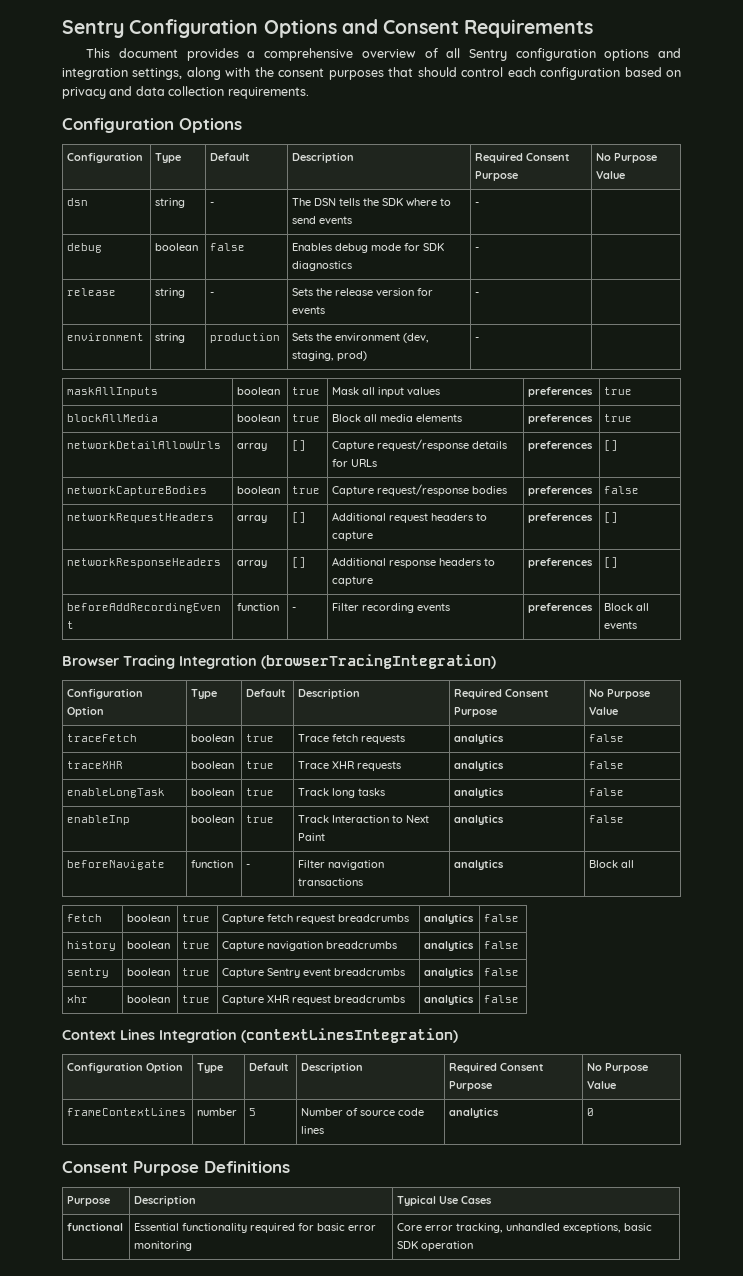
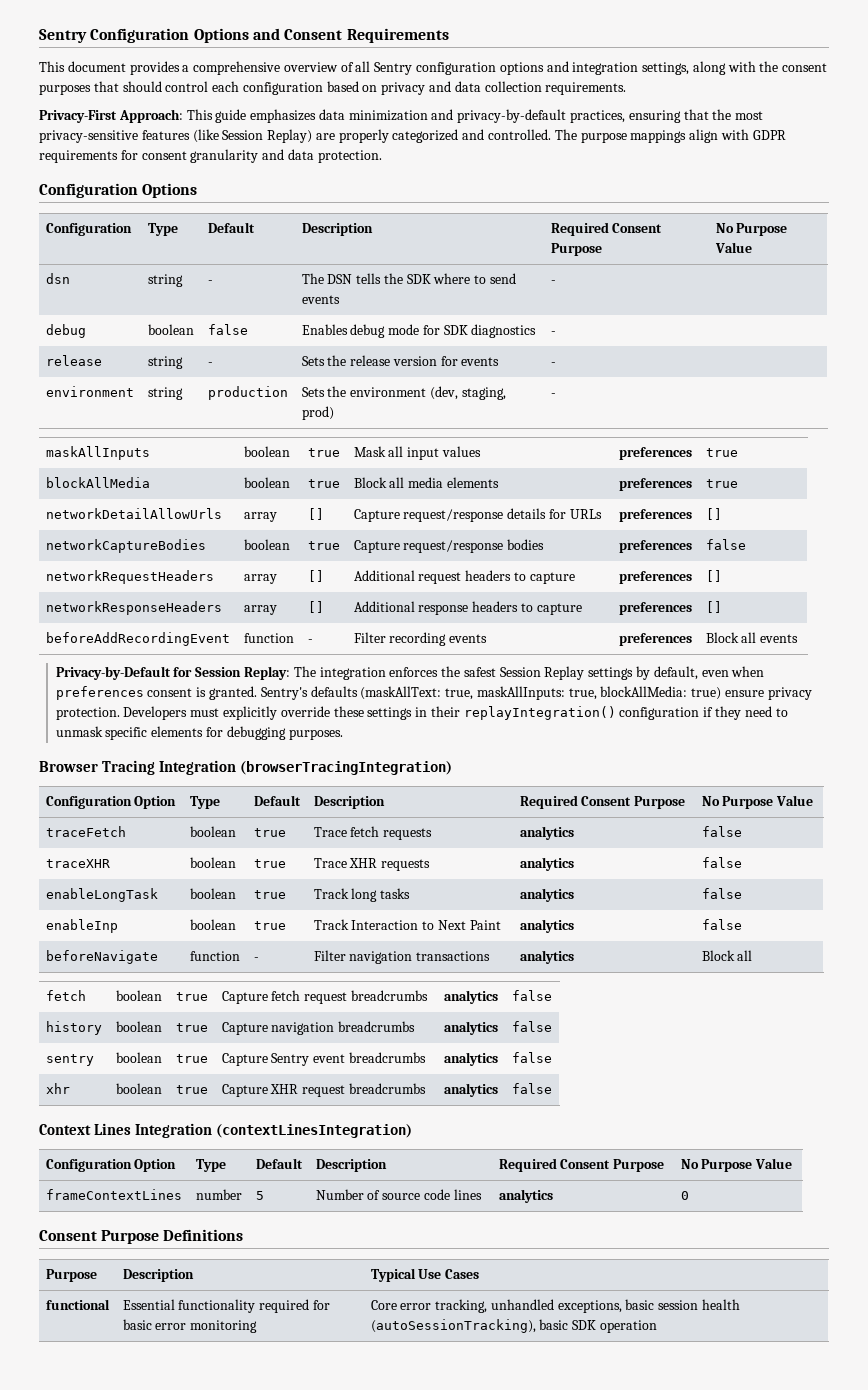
(309, 93) none -> [39,109,764,123] [39,129,786,143] [39,149,382,163] // Privacy-First Approach: This guide emphasizes data minimization and privacy-by-default practices, ensuring that the most privacy-sensitive features (like Session Replay) are properly categorized and controlled. The purpose mappings align with GDPR requirements for consent granularity and data protection.
(638, 625) none -> [55,666,765,680] [55,686,812,700] [55,706,788,720] [55,726,343,740] // Privacy-by-Default for Session Replay: The integration enforces the safest Session Replay settings by default, even when preferences consent is granted. Sentry's defaults (maskAllText: true, maskAllInputs: true, blockAllMedia: true) ensure privacy protection. Developers must explicitly override these settings in their replayIntegration() configuration if they need to unmask specific elements for debugging purposes.
(653, 1227) none -> [658,1299,740,1310] [370,1319,569,1333] session health (autoSessionTracking), basic

